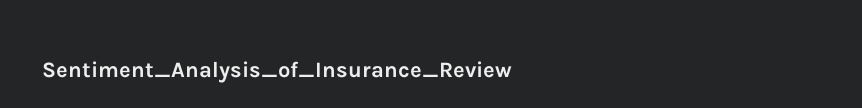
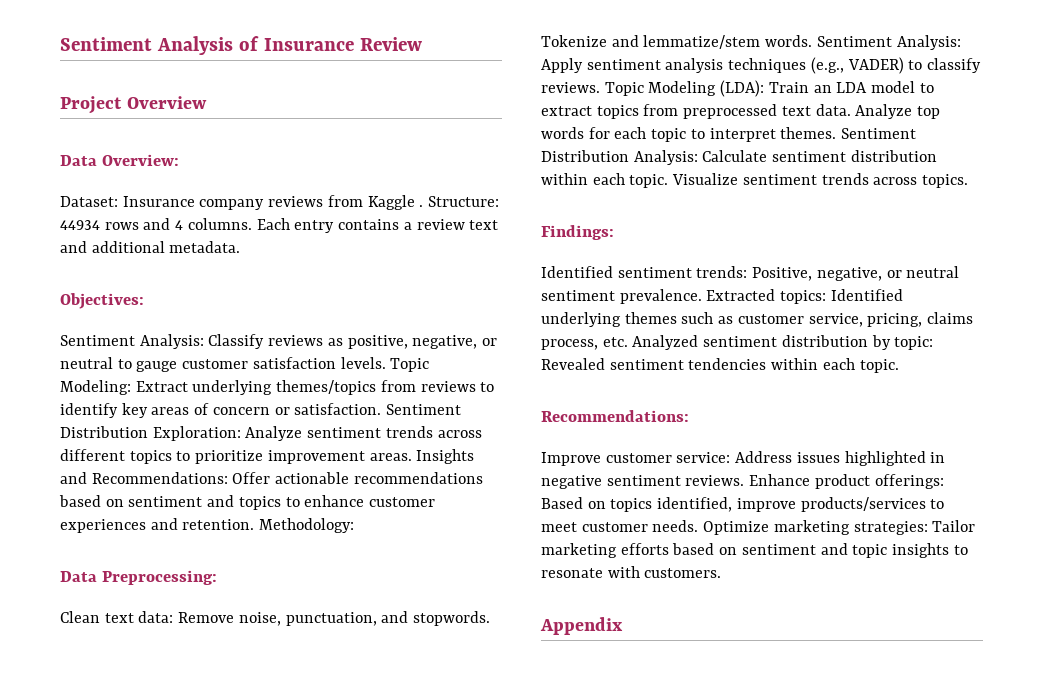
[42,61,512,83] Sentiment_Analysis_of_Insurance_Review -> [60,36,422,55] [60,96,207,114] [60,154,180,166] [60,195,500,210] [60,218,499,233] [60,241,241,253] [60,293,144,309] [60,334,498,349] [60,357,430,372] [60,380,495,395] [60,403,462,418] [60,426,482,441] [60,449,475,464] [60,472,483,484] [59,495,436,510] [60,518,355,533] [60,570,218,585] [60,611,491,626] [541,35,961,50] [541,57,982,74] [541,80,934,97] [541,104,941,119] [541,127,917,142] [541,150,937,165] [541,173,969,188] [541,225,614,240] [541,266,960,281] [541,289,903,304] [541,312,974,327] [541,335,934,350] [541,358,899,373] [541,410,689,422] [541,451,946,466] [541,474,944,489] [541,497,945,512] [541,520,976,535] [541,543,968,558] [541,566,722,578] [540,617,623,635] Sentiment Analysis of Insurance Review // Project Overview // Data Overview: // Dataset: Insurance company reviews from Kaggle . Structure: 44934 rows and 4 columns. Each entry contains a review text and additional metadata. // Objectives: // Sentiment Analysis: Classify reviews as positive, negative, or neutral to gauge customer satisfaction levels. Topic Modeling: Extract underlying themes/topics from reviews to identify key areas of concern or satisfaction. Sentiment Distribution Exploration: Analyze sentiment trends across different topics to prioritize improvement areas. Insights and Recommendations: Offer actionable recommendations based on sentiment and topics to enhance customer experiences and retention. Methodology: // Data Preprocessing: // Clean text data: Remove noise, punctuation, and stopwords. Tokenize and lemmatize/stem words. Sentiment Analysis: Apply sentiment analysis techniques (e.g., VADER) to classify reviews. Topic Modeling (LDA): Train an LDA model to extract topics from preprocessed text data. Analyze top words for each topic to interpret themes. Sentiment Distribution Analysis: Calculate sentiment distribution within each topic. Visualize sentiment trends across topics. // Findings: // Identified sentiment trends: Positive, negative, or neutral sentiment prevalence. Extracted topics: Identified underlying themes such as customer service, pricing, claims process, etc. Analyzed sentiment distribution by topic: Revealed sentiment tendencies within each topic. // Recommendations: // Improve customer service: Address issues highlighted in negative sentiment reviews. Enhance product offerings: Based on topics identified, improve products/services to meet customer needs. Optimize marketing strategies: Tailor marketing efforts based on sentiment and topic insights to resonate with customers. // Appendix

